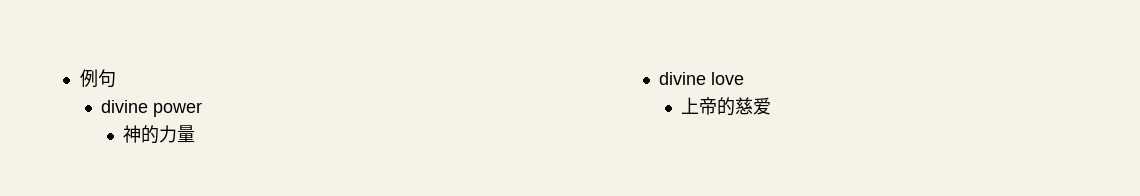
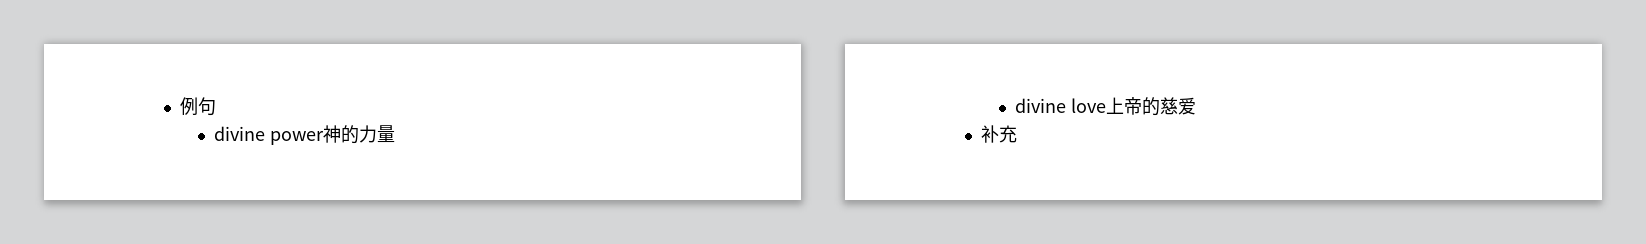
(203, 109) // -> (324, 138) none
(745, 78) // -> (1106, 105) none
(771, 106) none -> [980,125,1017,143] // 补充

